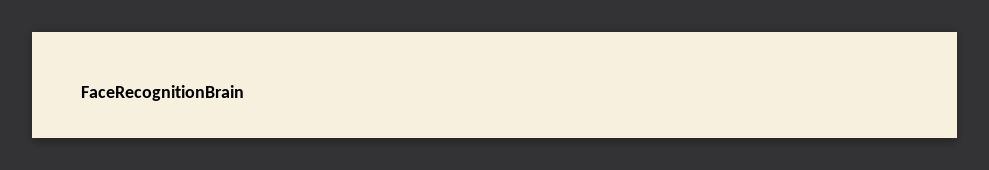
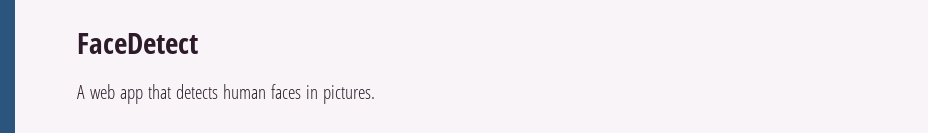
[81,85,244,101] FaceRecognitionBrain -> [77,33,198,54] [77,84,375,104] FaceDetect // A web app that detects human faces in pictures.

